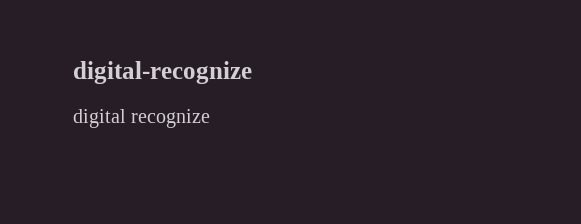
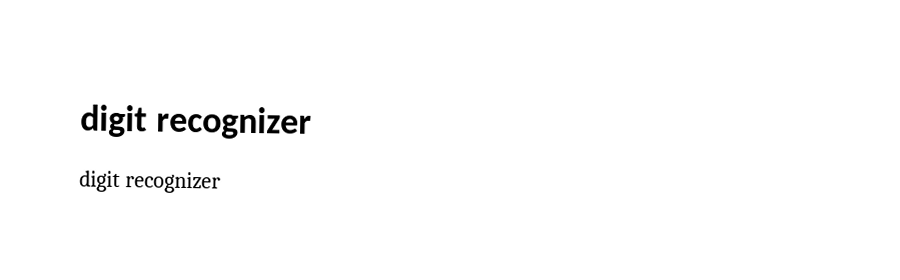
[73,61,252,84] [73,109,211,128] digital-recognize // digital recognize -> [80,104,312,140] [79,170,221,194] digit recognizer // digit recognizer

